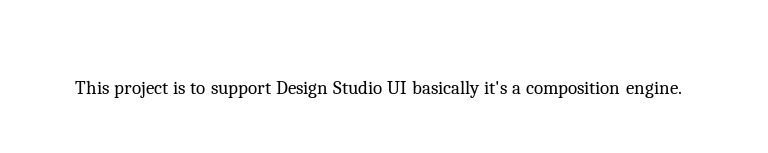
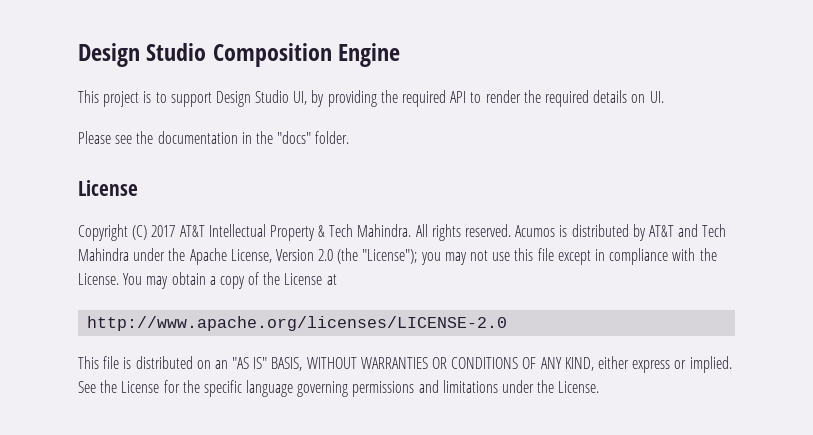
(75, 87) none -> [78,43,401,67] Design Studio Composition Engine //
[386,80,682,98] UI basically it's a composition engine. -> [293,90,664,107] [78,131,350,144] [78,180,138,196] [78,224,727,241] [78,248,717,265] [78,272,337,289] [87,316,508,331] [78,356,732,373] [78,380,600,397] UI, by providing the required API to render the required details on UI. // Please see the documentation in the "docs" folder. // License // Copyright (C) 2017 AT&T Intellectual Property & Tech Mahindra. All rights reserved. Acumos is distributed by AT&T and Tech Mahindra under the Apache License, Version 2.0 (the "License"); you may not use this file except in compliance with the License. You may obtain a copy of the License at // http://www.apache.org/licenses/LICENSE-2.0 // This file is distributed on an "AS IS" BASIS, WITHOUT WARRANTIES OR CONDITIONS OF ANY KIND, either express or implied. See the License for the specific language governing permissions and limitations under the License.

